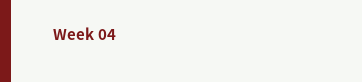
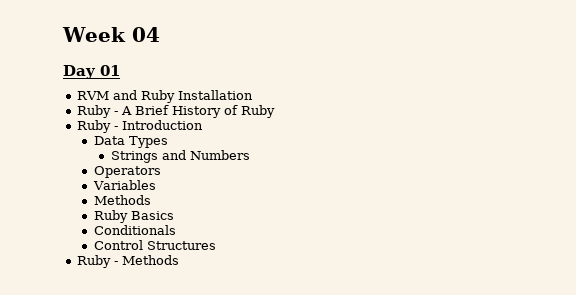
(117, 34) none -> [63,65,120,79] [76,90,253,103] [76,105,275,118] [76,120,203,133] [93,136,168,148] [110,150,250,163] [93,166,161,178] [92,180,156,190] [93,195,151,205] [93,210,174,223] [93,225,176,235] [93,240,216,250] [76,255,179,268] // Day 01 // RVM and Ruby Installation // Ruby - A Brief History of Ruby // Ruby - Introduction // Data Types // Strings and Numbers // Operators // Variables // Methods // Ruby Basics // Conditionals // Control Structures // Ruby - Methods

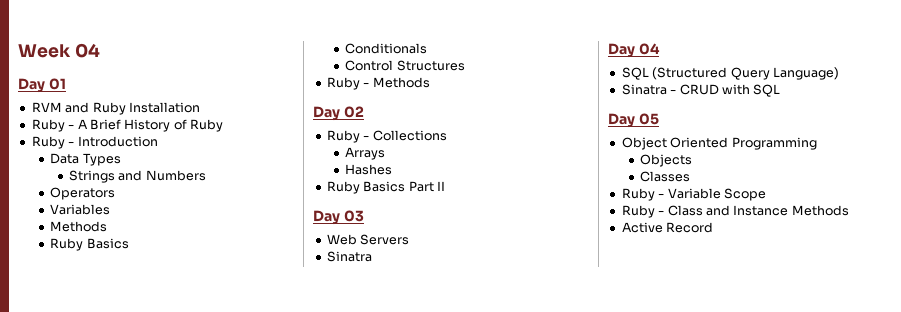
(179, 260) none -> [313,106,364,121] [326,130,447,143] [345,147,386,160] [345,164,393,175] [326,181,445,194] [313,210,364,225] [326,234,410,245] [326,251,372,262] [608,43,660,58] [621,67,839,80] [621,84,781,97] [608,113,659,128] [621,137,817,150] [640,154,693,167] [640,171,691,182] [621,188,766,201] [621,205,849,218] [621,222,714,233] // Day 02 // Ruby - Collections // Arrays // Hashes // Ruby Basics Part II // Day 03 // Web Servers // Sinatra // Day 04 // SQL (Structured Query Language) // Sinatra - CRUD with SQL // Day 05 // Object Oriented Programming // Objects // Classes // Ruby - Variable Scope // Ruby - Class and Instance Methods // Active Record

